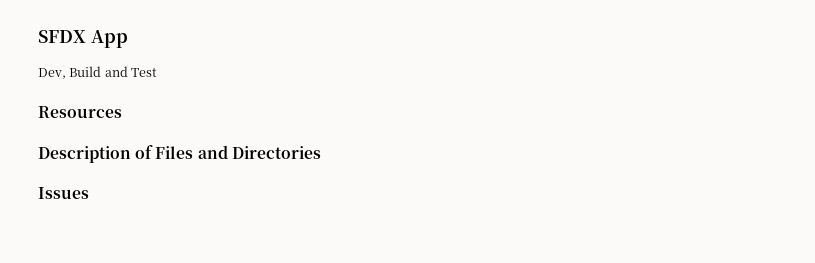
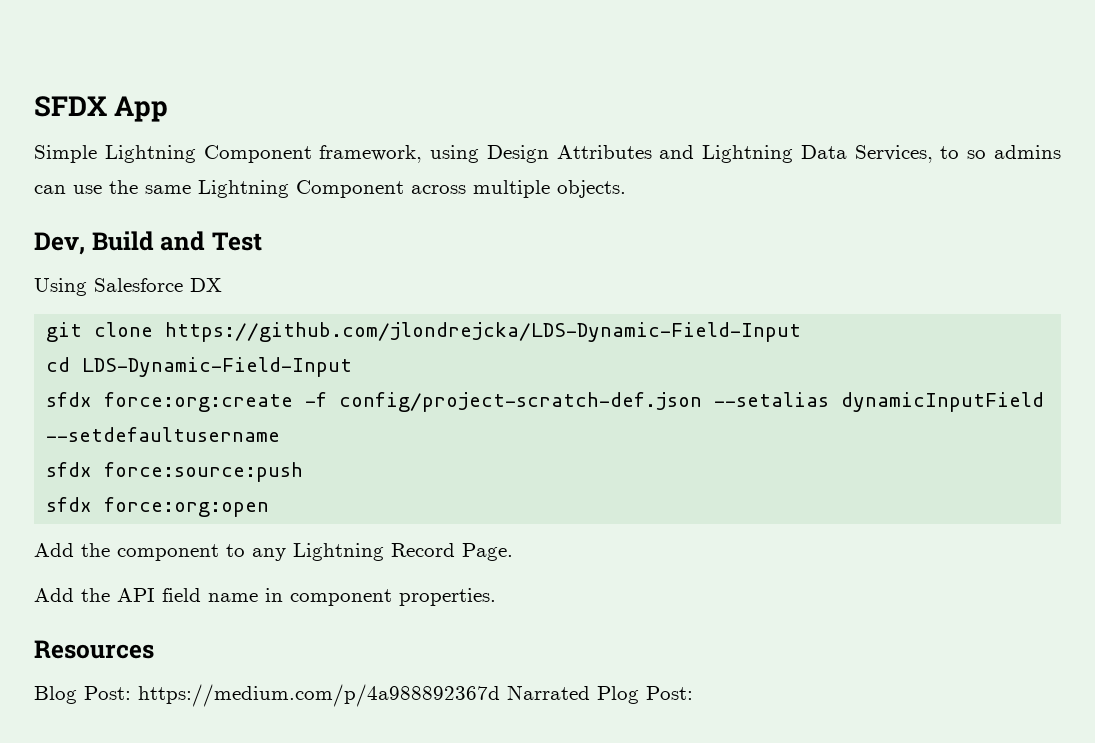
[38,66,158,79] [38,106,122,118] [38,145,321,163] [38,187,89,199] Dev, Build and Test // Resources // Description of Files and Directories // Issues -> [34,145,1061,163] [34,180,626,198] [34,231,262,255] [34,278,222,296] [46,322,802,342] [46,357,353,377] [46,392,1045,412] [46,427,281,442] [46,462,304,482] [46,497,270,517] [34,543,513,561] [34,588,496,606] [34,640,154,659] [34,684,693,707] Simple Lightning Component framework, using Design Attributes and Lightning Data Services, to so admins can use the same Lightning Component across multiple objects. // Dev, Build and Test // Using Salesforce DX // git clone https://github.com/jlondrejcka/LDS-Dynamic-Field-Input // cd LDS-Dynamic-Field-Input // sfdx force:org:create -f config/project-scratch-def.json --setalias dynamicInputField --setdefaultusername // sfdx force:source:push // sfdx force:org:open // Add the component to any Lightning Record Page. // Add the API field name in component properties. // Resources // Blog Post: https://medium.com/p/4a988892367d Narrated Plog Post:

